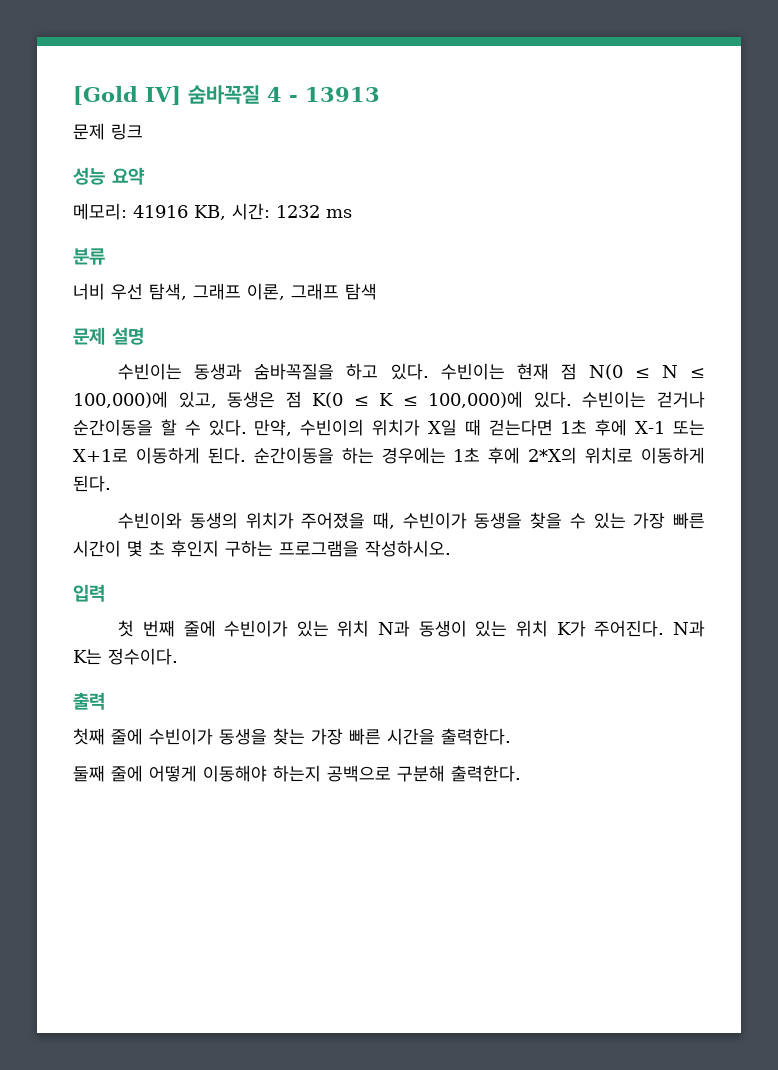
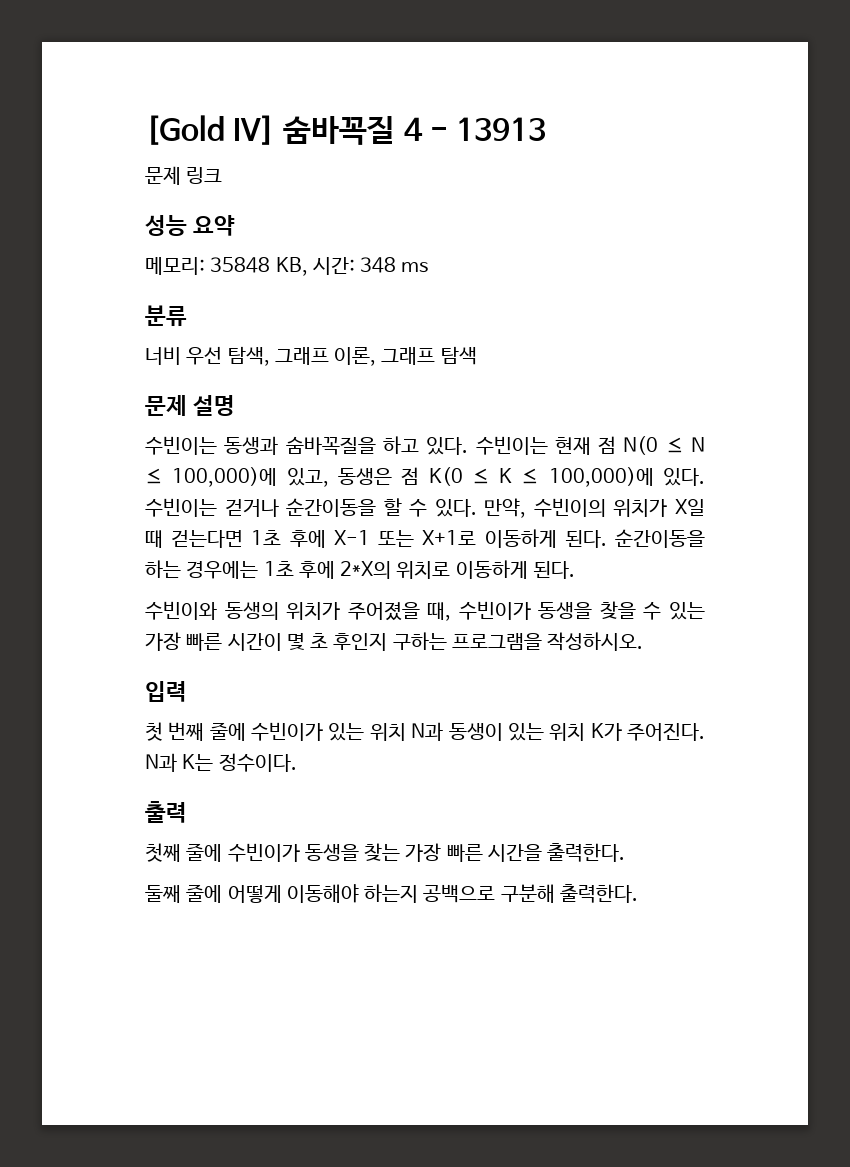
[133,205,188,218] 41916 -> [210,257,271,273] 35848
[276,205,320,218] 1232 -> [360,257,397,273] 348

